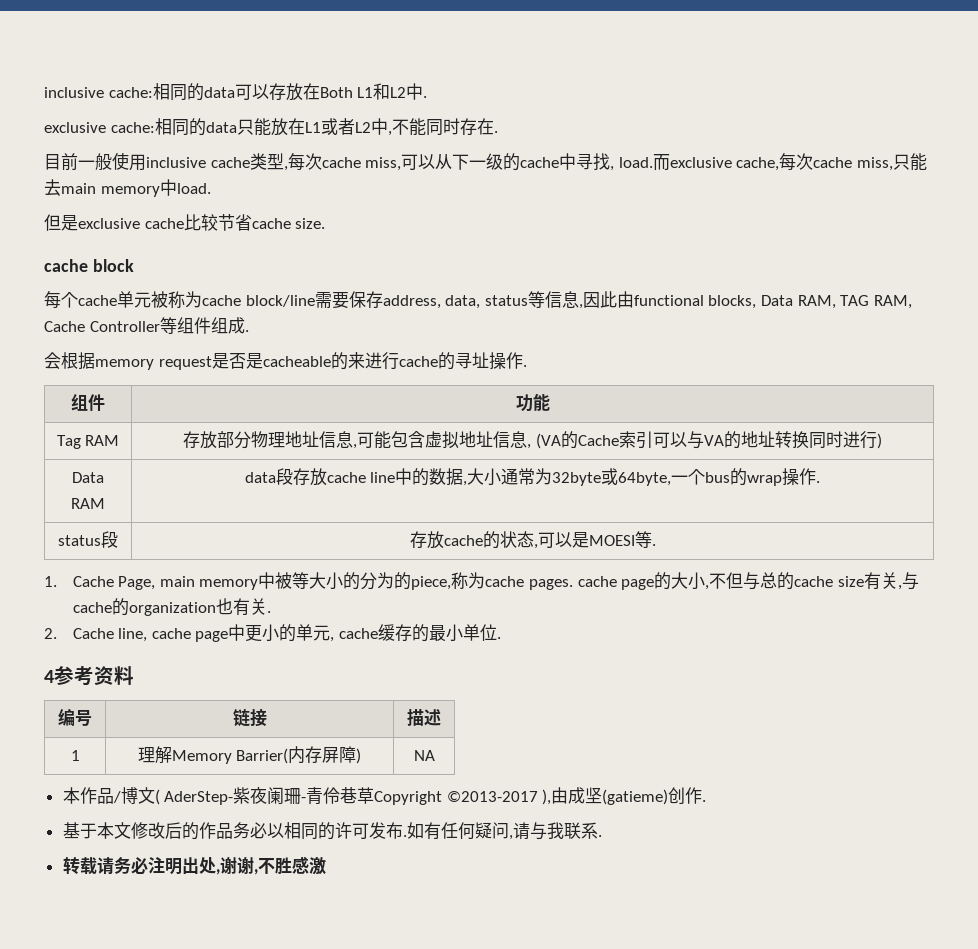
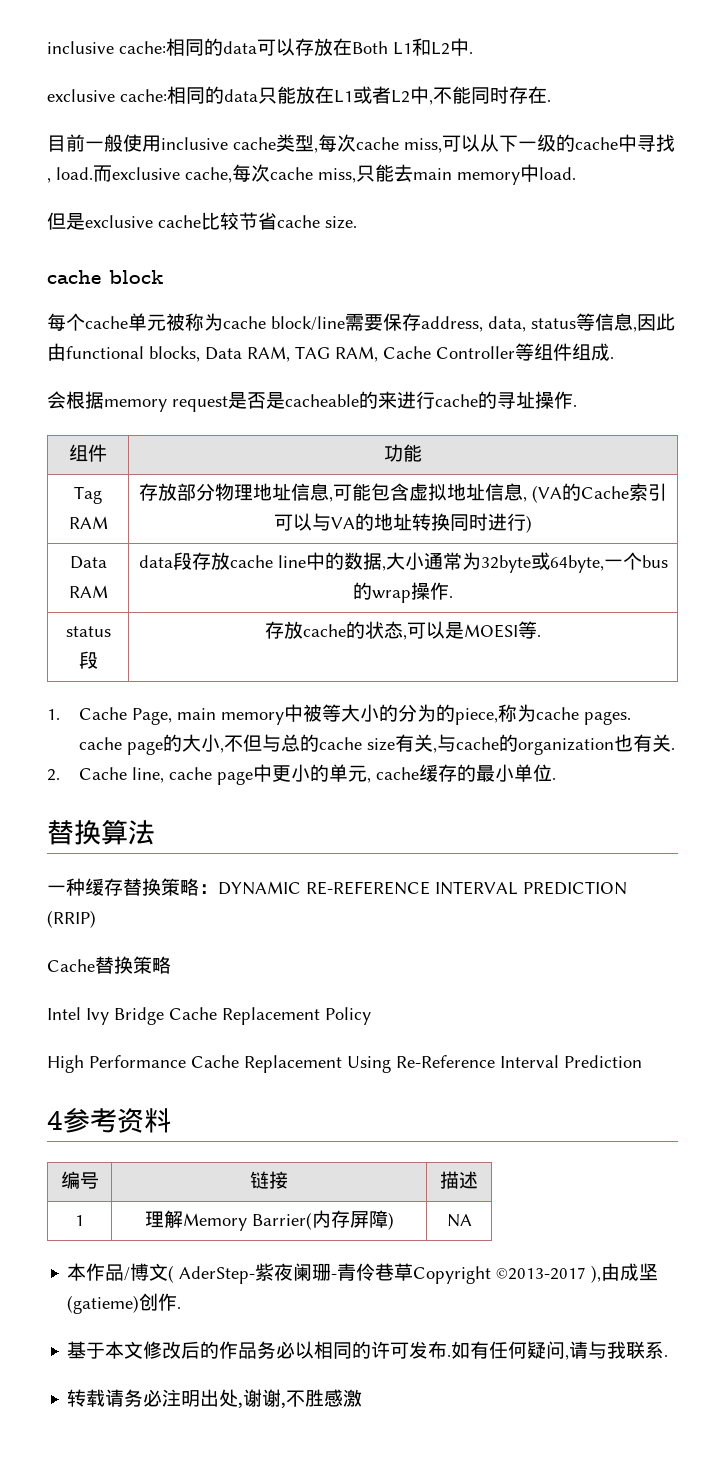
(501, 638) none -> [47,819,155,845] [47,878,627,896] [47,910,96,928] [47,956,171,974] [47,1007,371,1025] [47,1055,642,1073] // 替换算法 // 一种缓存替换策略：DYNAMIC RE-REFERENCE INTERVAL PREDICTION (RRIP) // Cache替换策略 // Intel Ivy Bridge Cache Replacement Policy // High Performance Cache Replacement Using Re-Reference Interval Prediction

